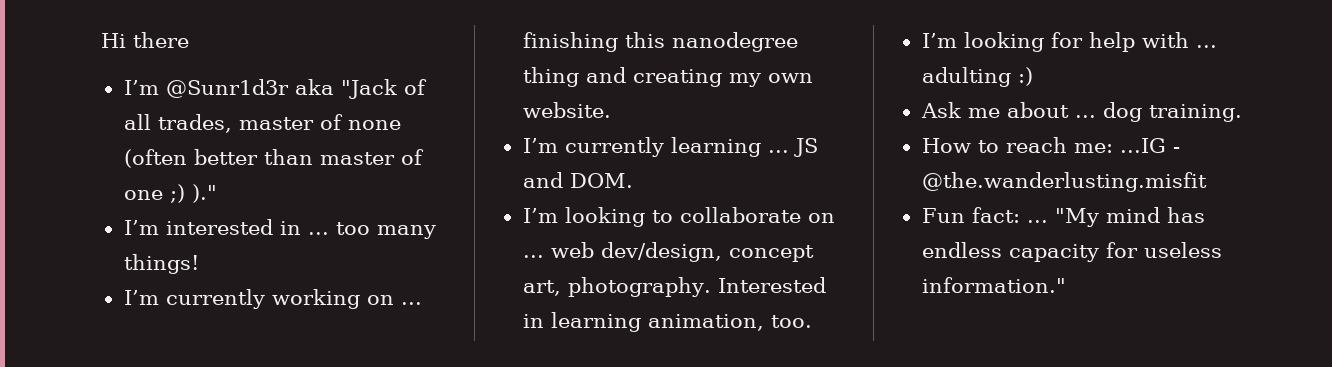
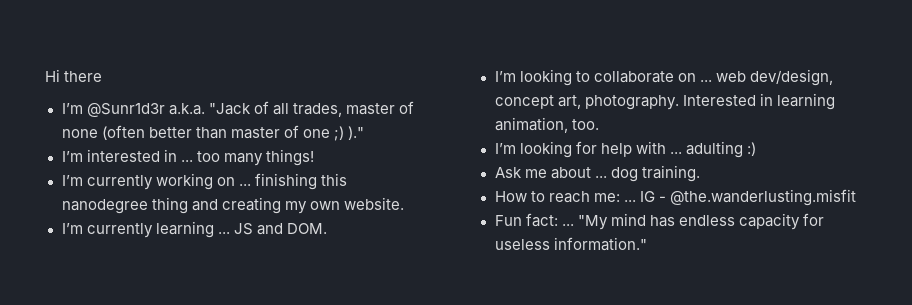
[294,79,334,95] aka -> [168,103,205,115] a.k.a.
[1119,138,1166,153] ...IG -> [623,191,655,202] ... IG

